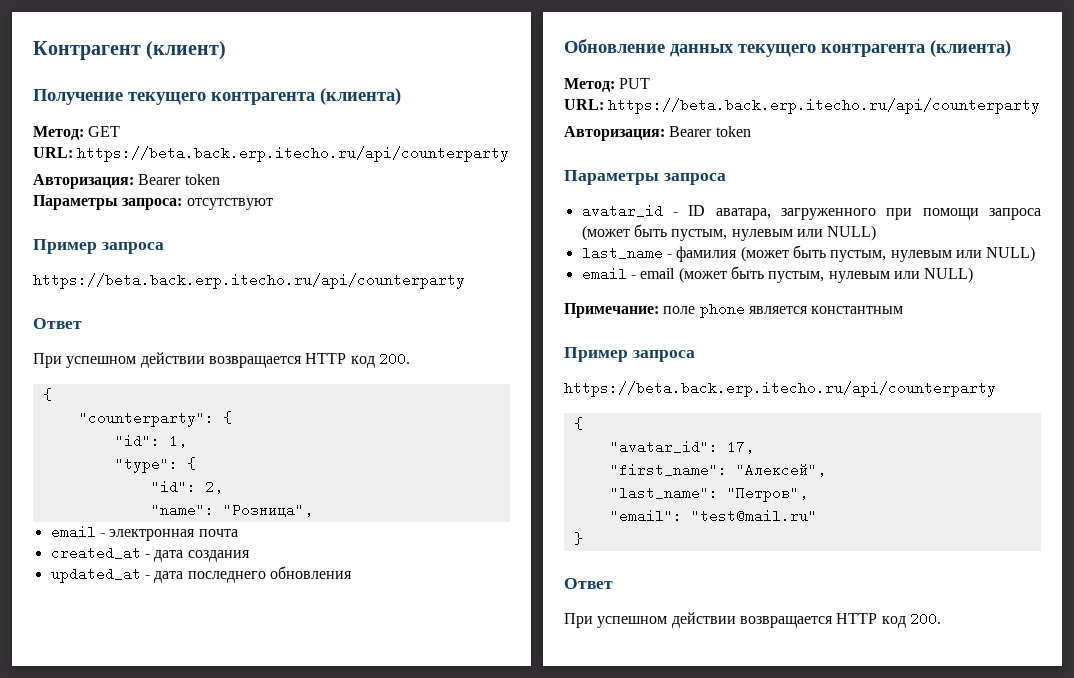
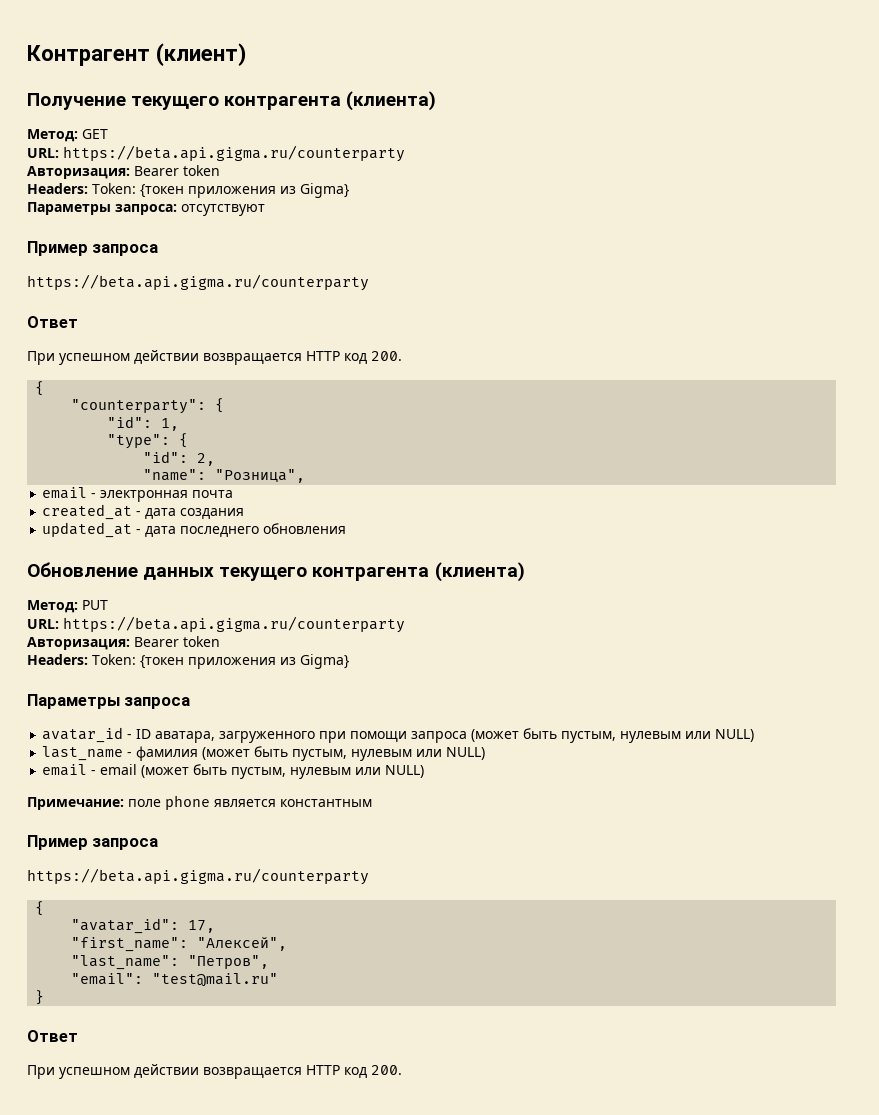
[77,146,510,162] [33,174,220,189] https://beta.back.erp.itecho.ru/api/counterparty // Авторизация: Bearer token -> [63,145,405,162] [27,165,220,179] [27,183,349,198] https://beta.api.gigma.ru/counterparty // Авторизация: Bearer token // Headers: Token: {токен приложения из Gigma}
[33,273,465,289] https://beta.back.erp.itecho.ru/api/counterparty -> [27,274,369,291] https://beta.api.gigma.ru/counterparty
[608,98,1041,114] [564,126,751,141] https://beta.back.erp.itecho.ru/api/counterparty // Авторизация: Bearer token -> [63,616,405,633] [27,636,220,650] [27,654,349,669] https://beta.api.gigma.ru/counterparty // Авторизация: Bearer token // Headers: Token: {токен приложения из Gigma}
[564,381,996,397] https://beta.back.erp.itecho.ru/api/counterparty -> [27,868,369,885] https://beta.api.gigma.ru/counterparty

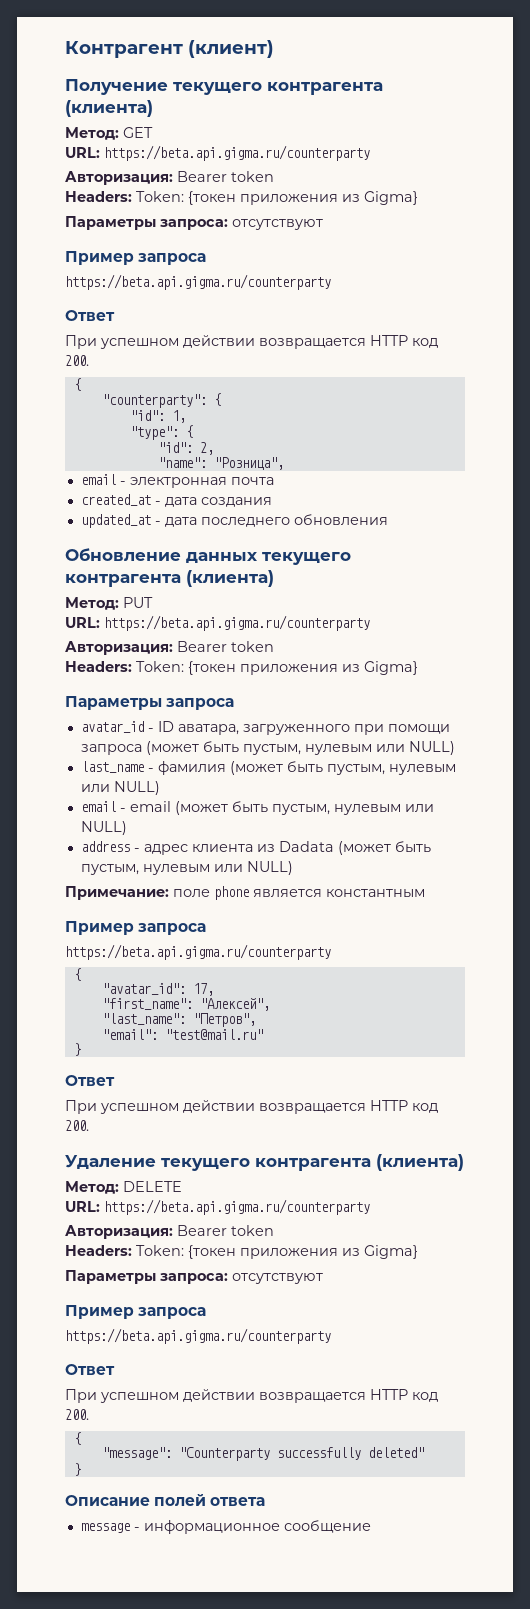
(425, 771) none -> [80,841,431,855] [80,861,293,875] // address - адрес клиента из Dadata (может быть пустым, нулевым или NULL)
(402, 1070) none -> [65,1154,464,1171] [65,1181,182,1194] [65,1199,370,1215] [65,1225,274,1239] [65,1245,418,1259] [65,1270,323,1284] [65,1305,207,1319] [65,1328,331,1344] [65,1364,115,1375] [65,1389,438,1403] [65,1409,89,1420] [73,1432,81,1445] [101,1447,424,1461] [73,1463,81,1476] [65,1494,266,1506] [80,1520,371,1534] // Удаление текущего контрагента (клиента) // Метод: DELETE // URL: https://beta.api.gigma.ru/counterparty // Авторизация: Bearer token // Headers: Token: {токен приложения из Gigma} // Параметры запроса: отсутствуют // Пример запроса // https://beta.api.gigma.ru/counterparty // Ответ // При успешном действии возвращается HTTP код 200. // { // "message": "Counterparty successfully deleted" // } // Описание полей ответа // message - информационное сообщение

